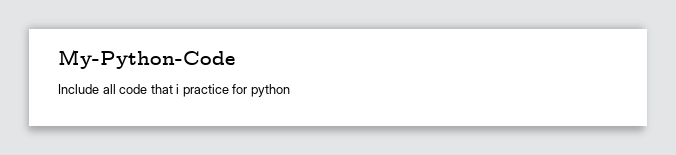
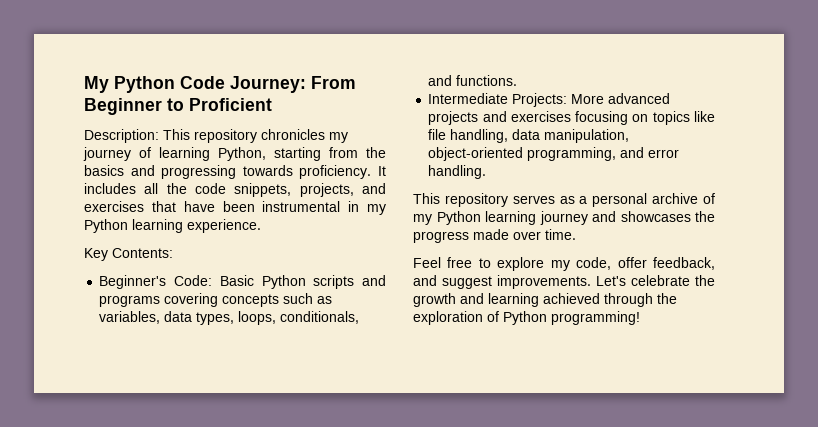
[58,49,235,69] [58,84,290,97] My-Python-Code // Include all code that i practice for python -> [84,76,356,93] [84,98,272,115] [84,129,348,143] [83,147,386,161] [84,165,386,179] [84,183,386,197] [84,201,386,215] [84,219,261,233] [84,248,173,261] [99,275,386,289] [99,293,333,307] [99,311,360,325] [428,75,518,86] [428,93,671,107] [428,111,715,125] [428,129,630,143] [428,147,680,161] [428,165,487,179] [413,193,715,207] [413,211,715,225] [413,229,576,243] [413,257,715,271] [413,275,715,289] [413,293,677,307] [413,311,640,325] My Python Code Journey: From Beginner to Proficient // Description: This repository chronicles my journey of learning Python, starting from the basics and progressing towards proficiency. It includes all the code snippets, projects, and exercises that have been instrumental in my Python learning experience. // Key Contents: // Beginner's Code: Basic Python scripts and programs covering concepts such as variables, data types, loops, conditionals, and functions. // Intermediate Projects: More advanced projects and exercises focusing on topics like file handling, data manipulation, object-oriented programming, and error handling. // This repository serves as a personal archive of my Python learning journey and showcases the progress made over time. // Feel free to explore my code, offer feedback, and suggest improvements. Let's celebrate the growth and learning achieved through the exploration of Python programming!

